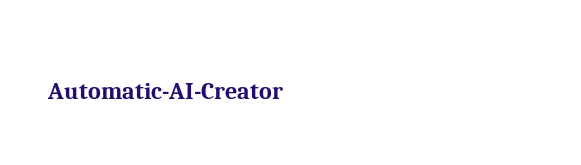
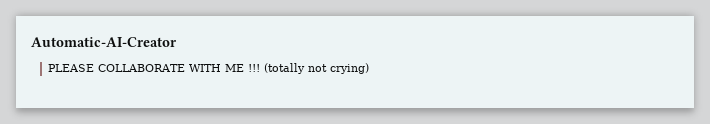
(283, 91) none -> [47,63,369,74] // PLEASE COLLABORATE WITH ME !!! (totally not crying)

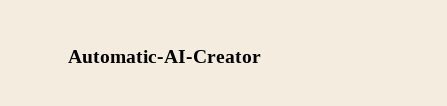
[47,63,369,74] // PLEASE COLLABORATE WITH ME !!! (totally not crying) -> (261, 56) none

